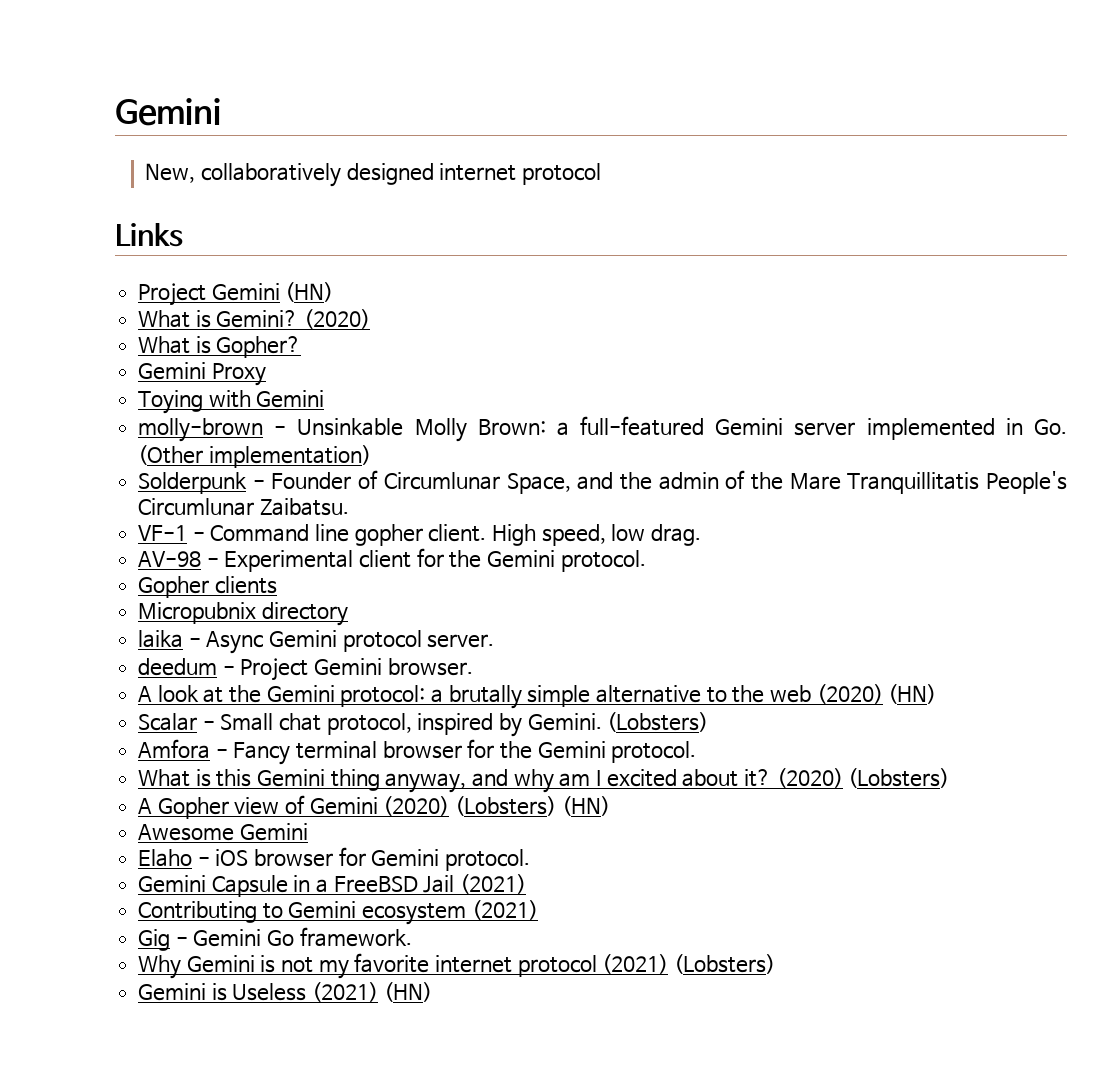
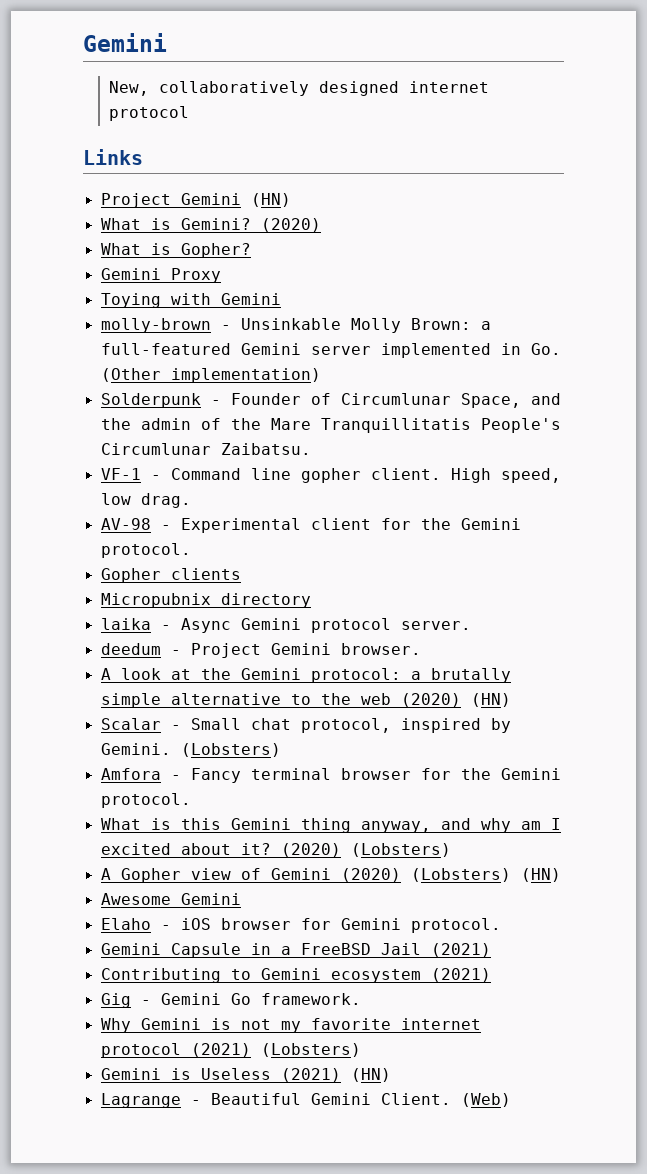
(432, 992) none -> [100,1093,511,1108] // Lagrange - Beautiful Gemini Client. (Web)

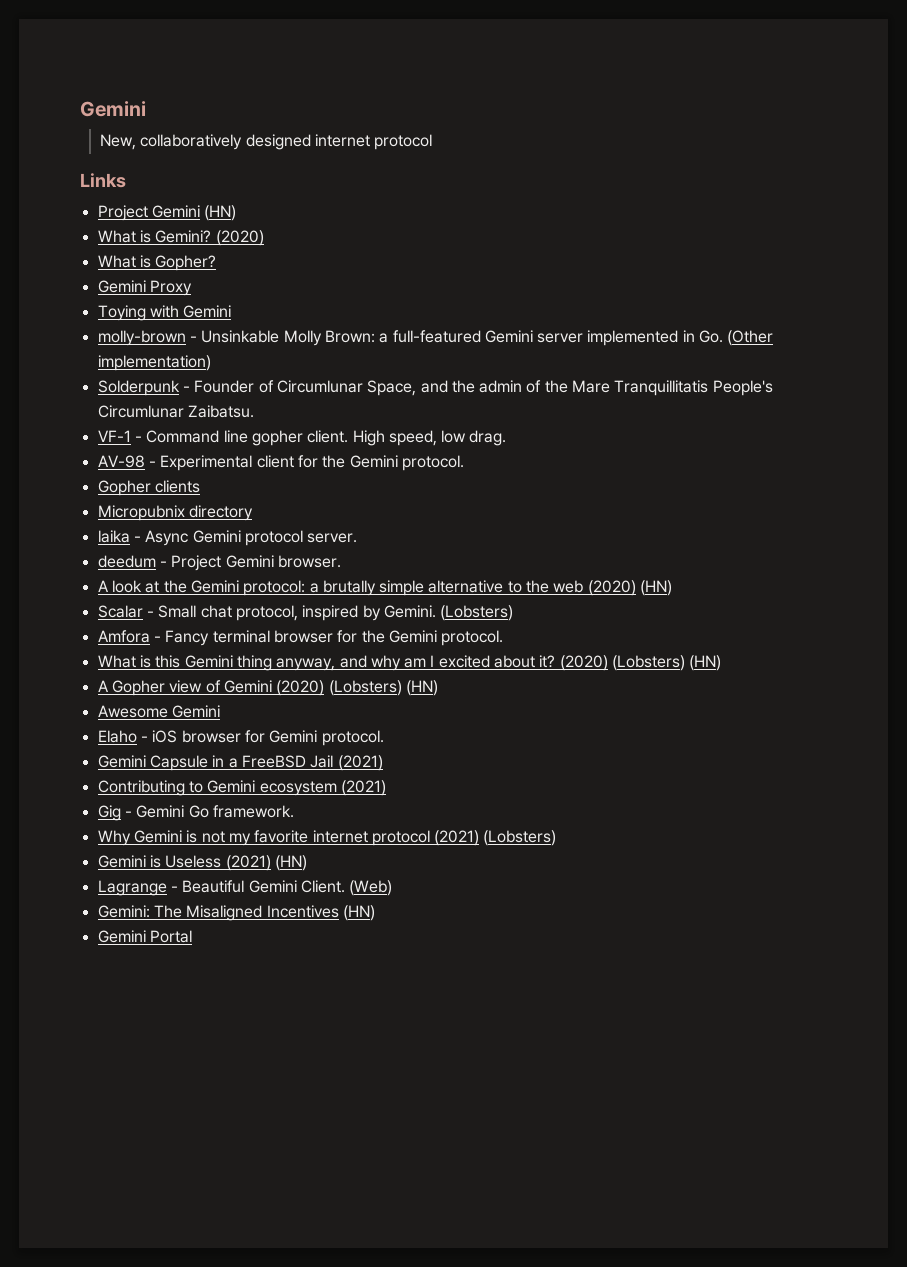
(451, 850) none -> [689,655,722,671] (HN)
(511, 1100) none -> [97,905,375,921] [97,930,192,943] // Gemini: The Misaligned Incentives (HN) // Gemini Portal

